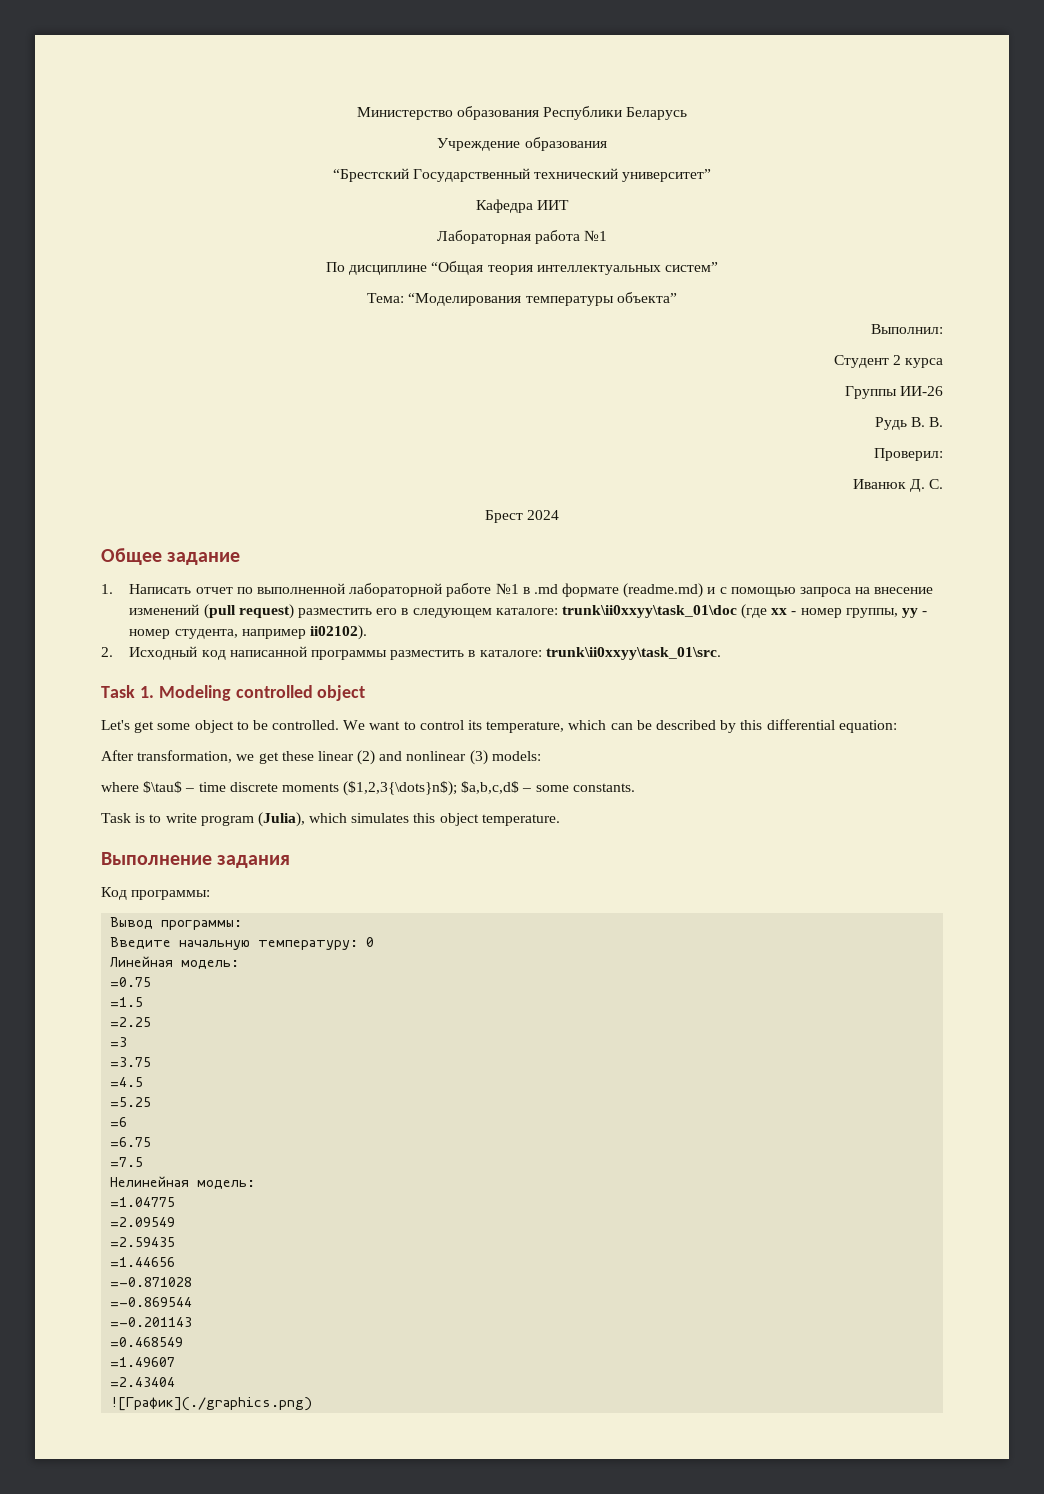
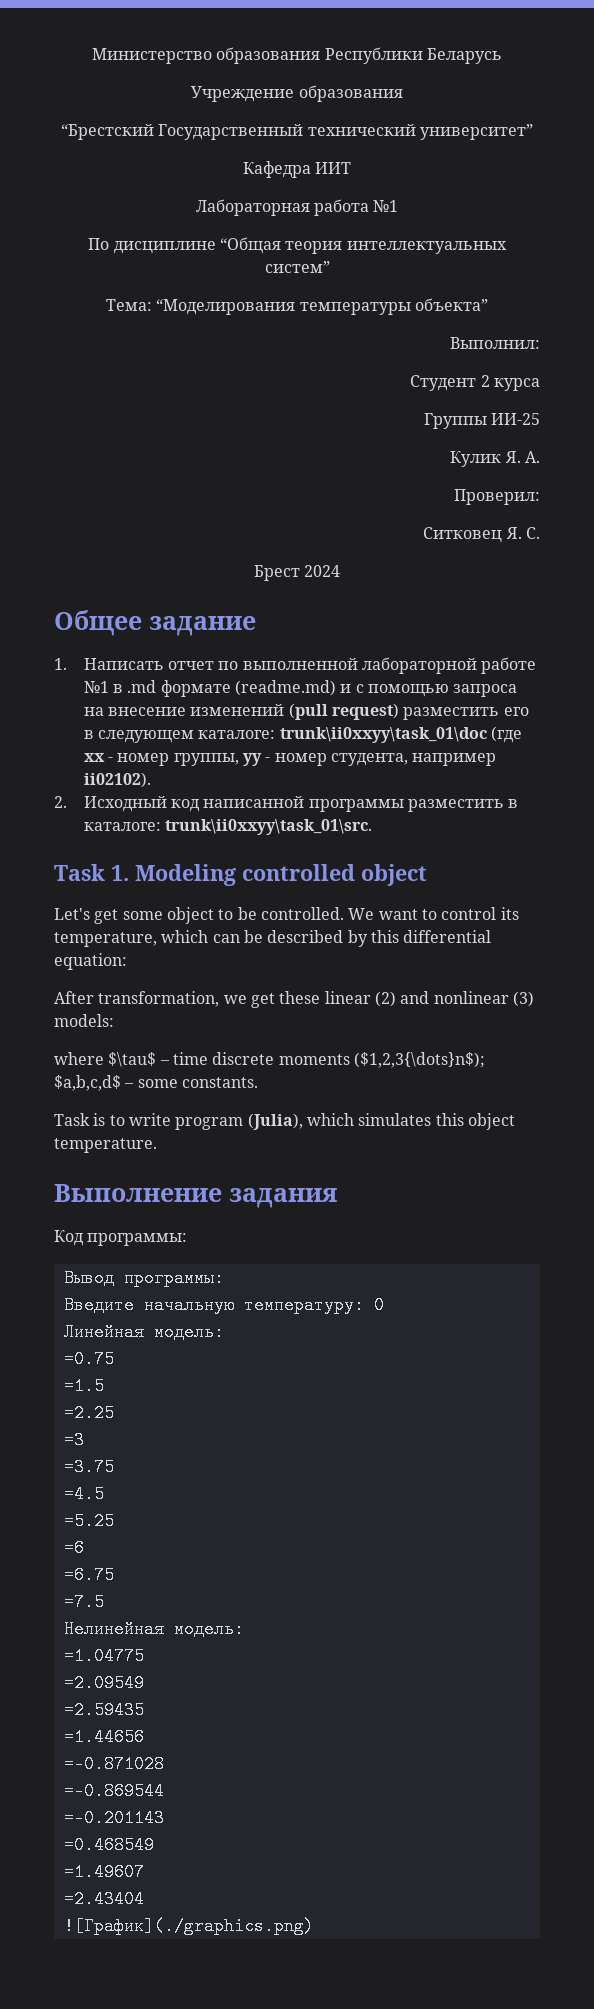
[900,386,943,396] [874,417,943,430] ИИ-26 // Рудь В. В. -> [491,413,540,425] [450,451,540,467] ИИ-25 // Кулик Я. А.
[852,479,925,492] Иванюк Д. -> [423,527,522,543] Ситковец Я.

